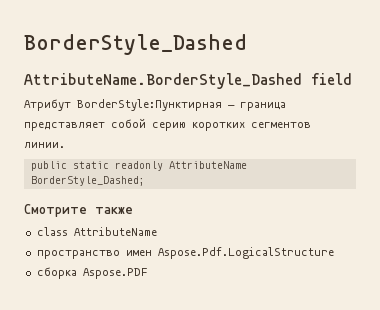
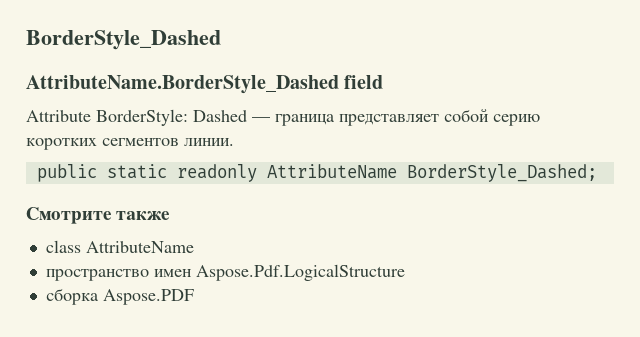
[24,99,222,111] Атрибут BorderStyle:Пунктирная -> [26,109,247,126] Attribute BorderStyle: Dashed

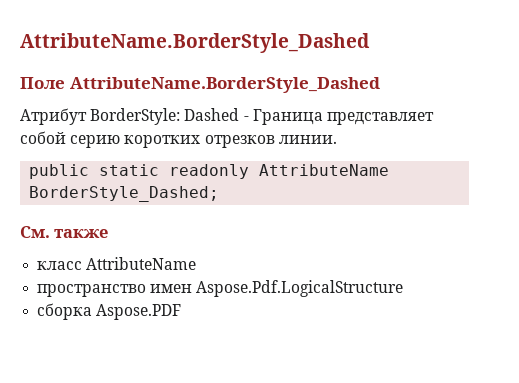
[26,30,221,50] [26,75,384,94] [26,109,335,126] BorderStyle_Dashed // AttributeName.BorderStyle_Dashed field // Attribute BorderStyle: Dashed — граница -> [20,33,370,53] [20,77,380,93] [20,108,323,125] AttributeName.BorderStyle_Dashed // Поле AttributeName.BorderStyle_Dashed // Атрибут BorderStyle: Dashed - Граница
[102,138,179,146] сегментов -> [204,135,275,148] отрезков
[26,207,112,224] Смотрите -> [20,226,50,238] См.
[45,240,81,253] class -> [37,261,83,270] класс

